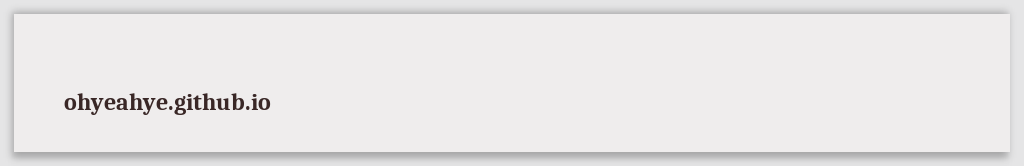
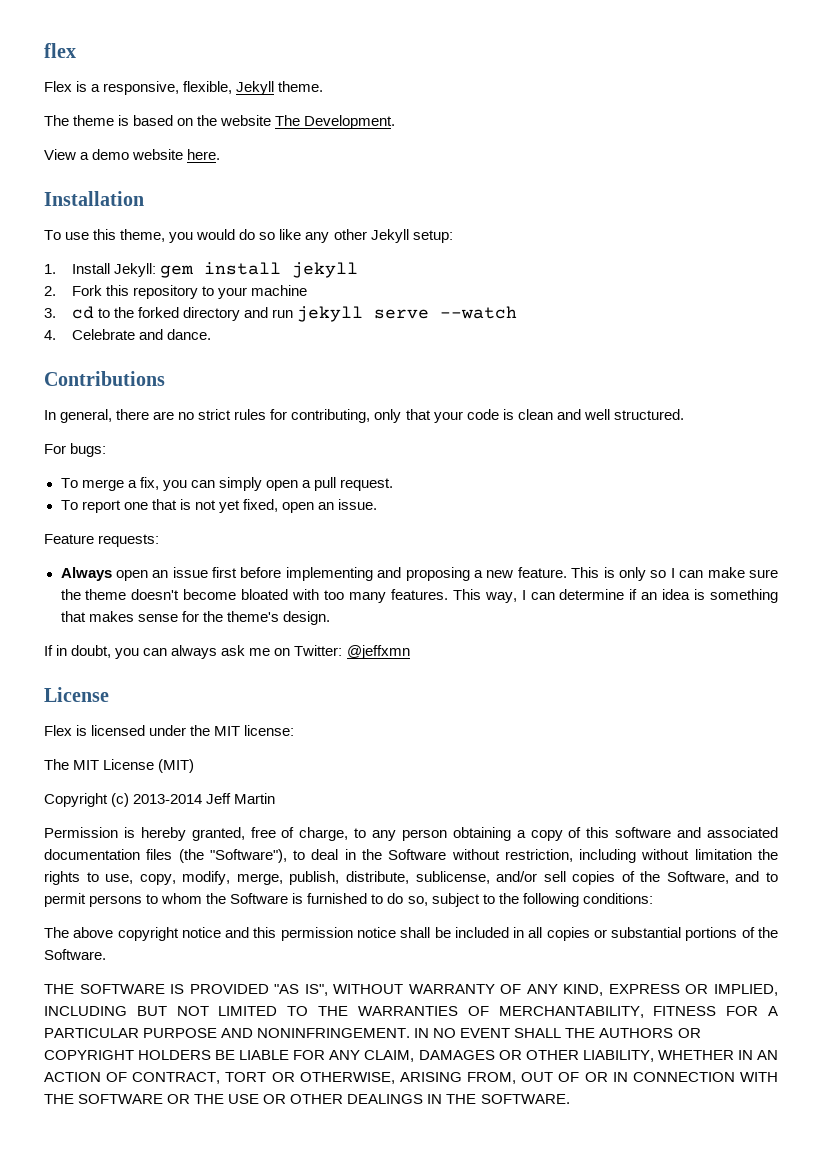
[64,93,271,115] ohyeahye.github.io -> [44,43,76,58] [44,81,324,95] [44,115,396,129] [44,149,221,160] [44,191,144,206] [44,229,453,243] [44,262,358,278] [44,285,308,299] [44,306,518,322] [44,329,211,340] [44,371,165,386] [44,409,684,423] [44,443,107,457] [60,477,394,491] [60,499,378,513] [44,534,160,547] [60,567,779,581] [60,589,778,603] [60,611,330,625] [44,645,410,659] [44,687,109,702] [44,725,295,736] [44,759,195,773] [44,793,276,807] [44,827,778,841] [44,849,779,863] [44,871,778,885] [44,893,653,907] [44,927,779,941] [44,949,106,960] [44,984,779,996] [44,1006,779,1018] [44,1028,701,1038] [44,1050,779,1062] [44,1072,779,1084] [44,1094,570,1104] flex // Flex is a responsive, flexible, Jekyll theme. // The theme is based on the website The Development. // View a demo website here. // Installation // To use this theme, you would do so like any other Jekyll setup: // 1. Install Jekyll: gem install jekyll // 2. Fork this repository to your machine // 3. cd to the forked directory and run jekyll serve --watch // 4. Celebrate and dance. // Contributions // In general, there are no strict rules for contributing, only that your code is clean and well structured. // For bugs: // To merge a fix, you can simply open a pull request. // To report one that is not yet fixed, open an issue. // Feature requests: // Always open an issue first before implementing and proposing a new feature. This is only so I can make sure the theme doesn't become bloated with too many features. This way, I can determine if an idea is something that makes sense for the theme's design. // If in doubt, you can always ask me on Twitter: @jeffxmn // License // Flex is licensed under the MIT license: // The MIT License (MIT) // Copyright (c) 2013-2014 Jeff Martin // Permission is hereby granted, free of charge, to any person obtaining a copy of this software and associated documentation files (the "Software"), to deal in the Software without restriction, including without limitation the rights to use, copy, modify, merge, publish, distribute, sublicense, and/or sell copies of the Software, and to permit persons to whom the Software is furnished to do so, subject to the following conditions: // The above copyright notice and this permission notice shall be included in all copies or substantial portions of the Software. // THE SOFTWARE IS PROVIDED "AS IS", WITHOUT WARRANTY OF ANY KIND, EXPRESS OR IMPLIED, INCLUDING BUT NOT LIMITED TO THE WARRANTIES OF MERCHANTABILITY, FITNESS FOR A PARTICULAR PURPOSE AND NONINFRINGEMENT. IN NO EVENT SHALL THE AUTHORS OR COPYRIGHT HOLDERS BE LIABLE FOR ANY CLAIM, DAMAGES OR OTHER LIABILITY, WHETHER IN AN ACTION OF CONTRACT, TORT OR OTHERWISE, ARISING FROM, OUT OF OR IN CONNECTION WITH THE SOFTWARE OR THE USE OR OTHER DEALINGS IN THE SOFTWARE.

